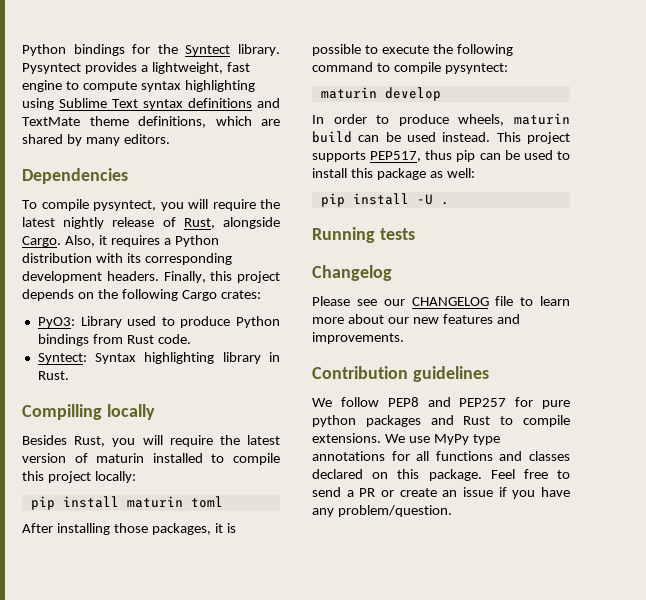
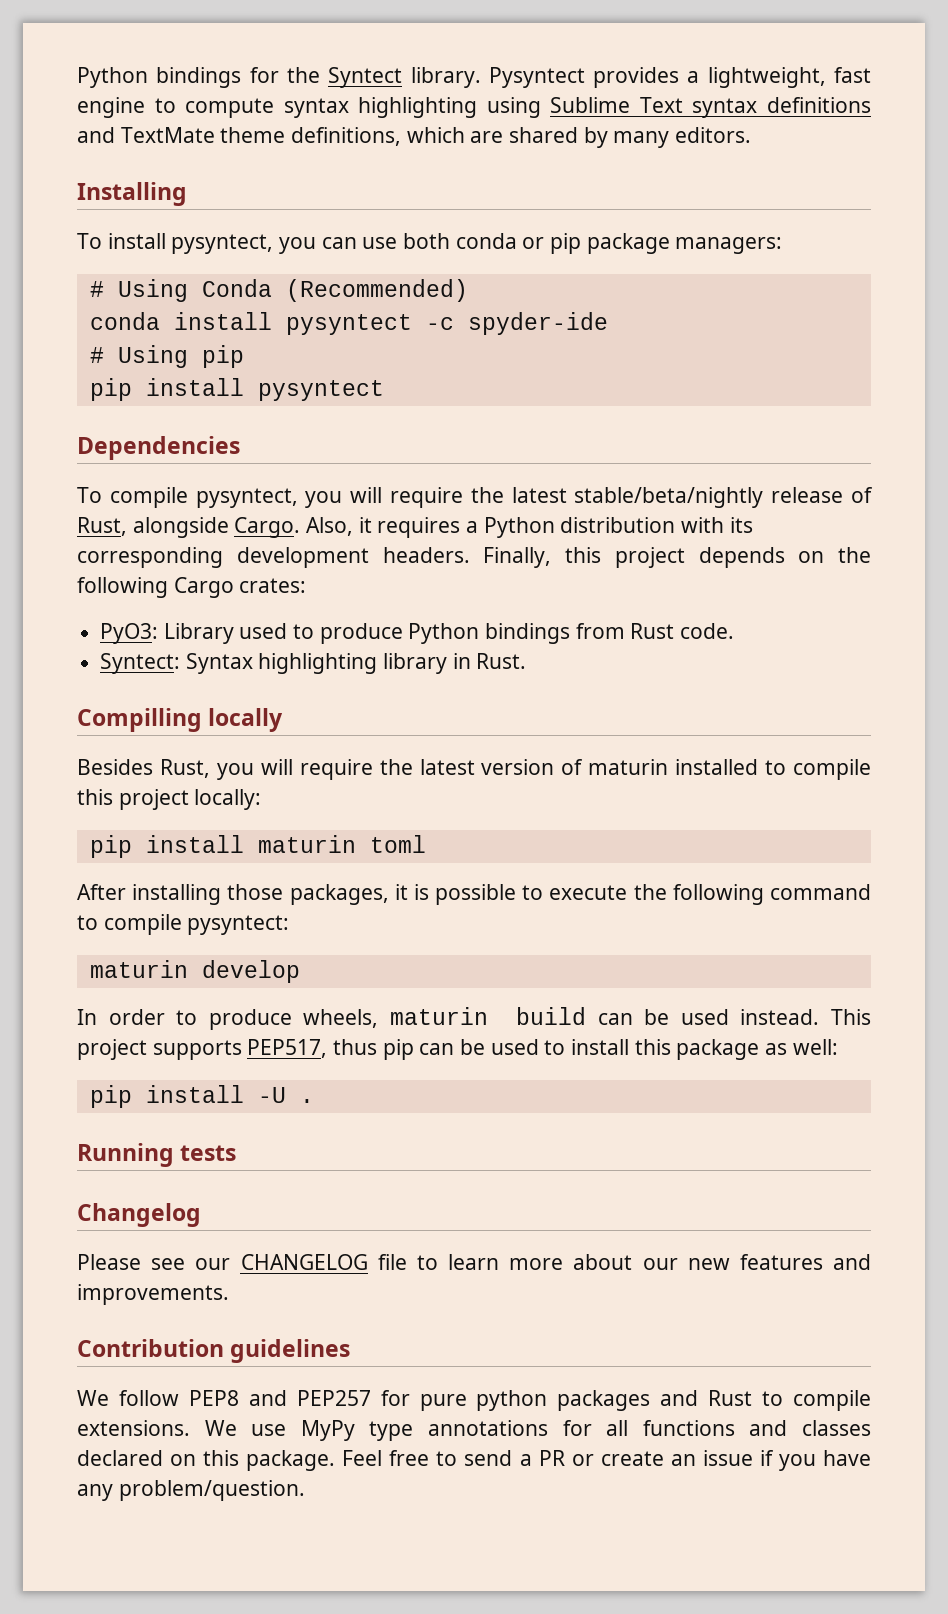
(170, 139) none -> [77,182,187,206] [77,233,783,254] [89,279,468,302] [89,312,608,335] [89,345,244,368] [89,378,384,401] // Installing // To install pysyntect, you can use both conda or pip package managers: // # Using Conda (Recommended) // conda install pysyntect -c spyder-ide // # Using pip // pip install pysyntect
[63,217,105,229] nightly -> [574,487,764,508] stable/beta/nightly

